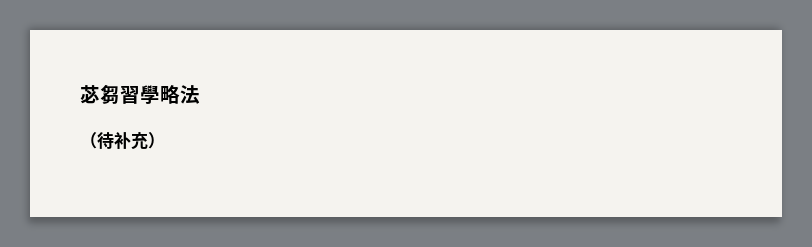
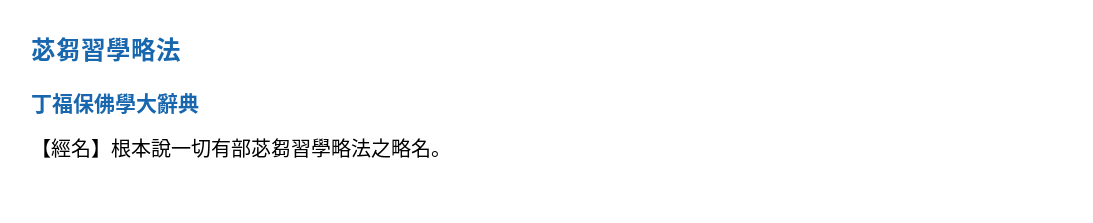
[80,132,165,150] （待补充） -> [31,93,199,115] [31,138,451,158] 丁福保佛學大辭典 // 【經名】根本說一切有部苾芻習學略法之略名。

